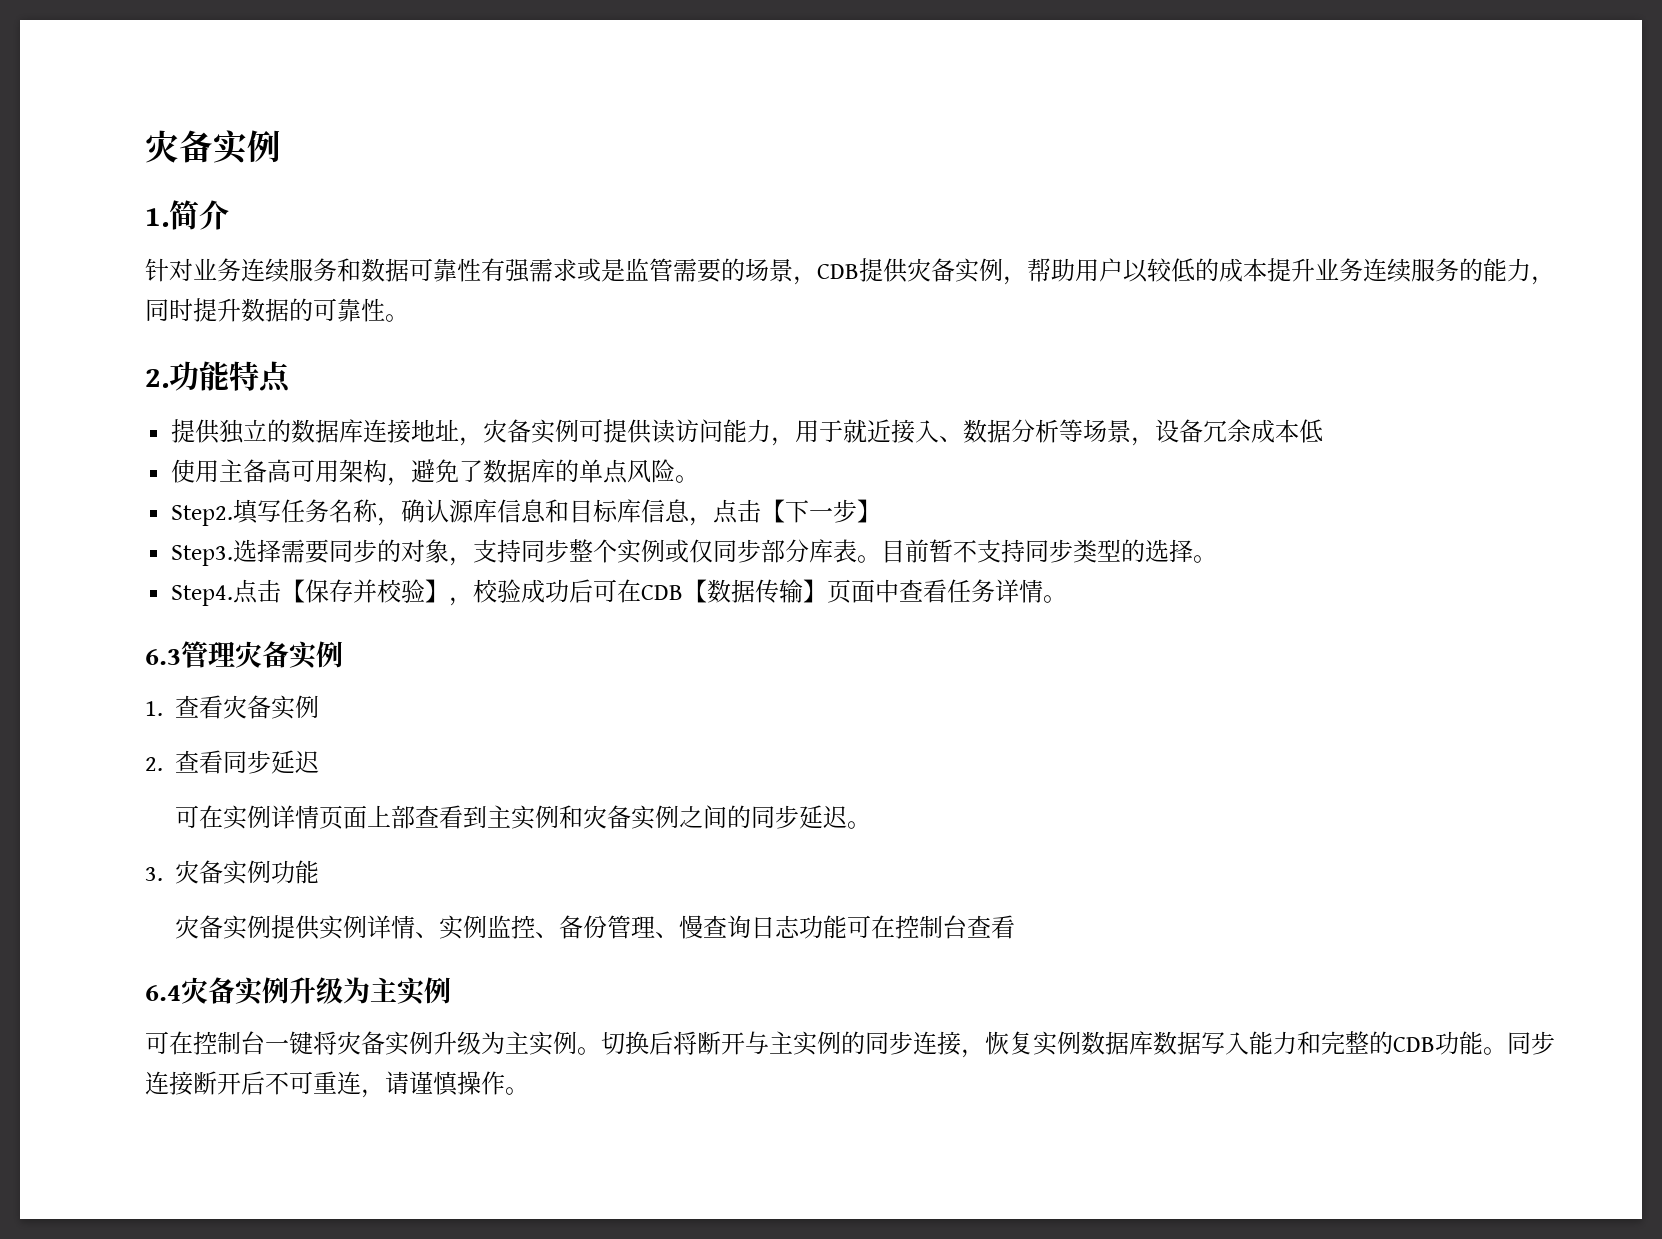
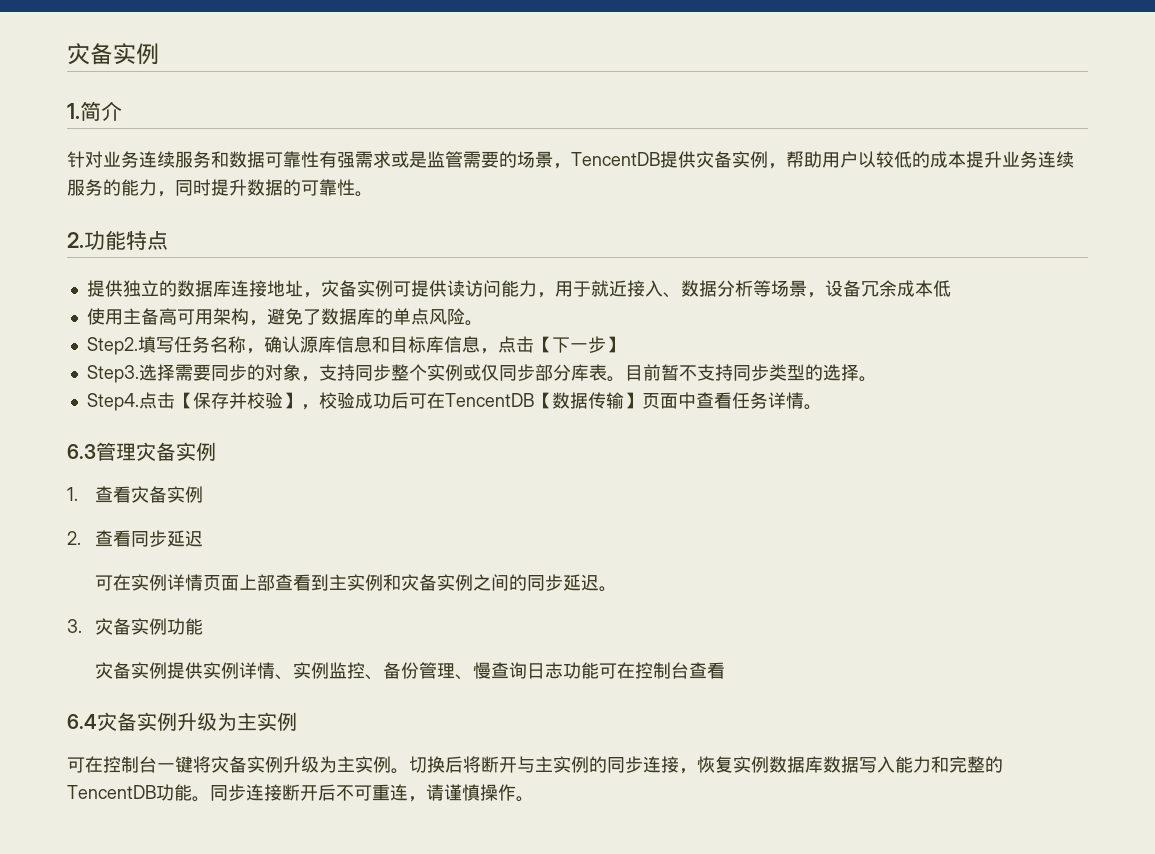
[817,264,859,279] CDB -> [571,152,660,166] TencentDB
[641,585,684,600] CDB -> [444,393,534,407] TencentDB
[1393,1037,1435,1052] CDB -> [67,785,156,799] TencentDB

